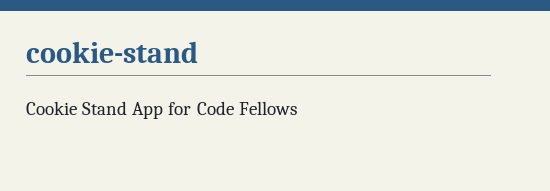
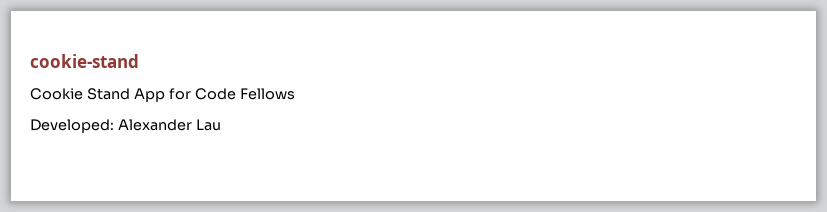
(297, 108) none -> [30,119,221,133] // Developed: Alexander Lau

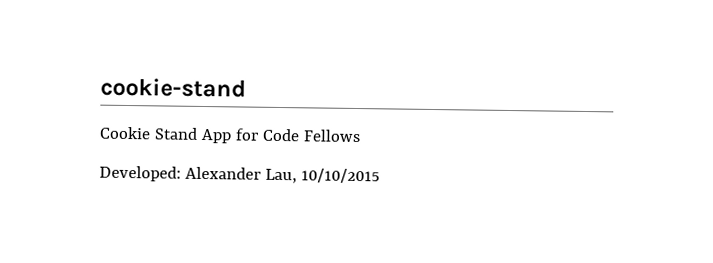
[195,119,221,131] Lau -> [264,168,380,184] Lau, 10/10/2015

